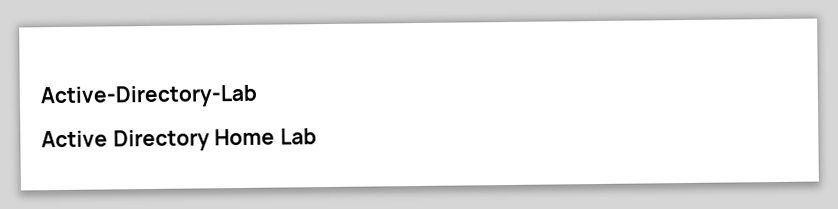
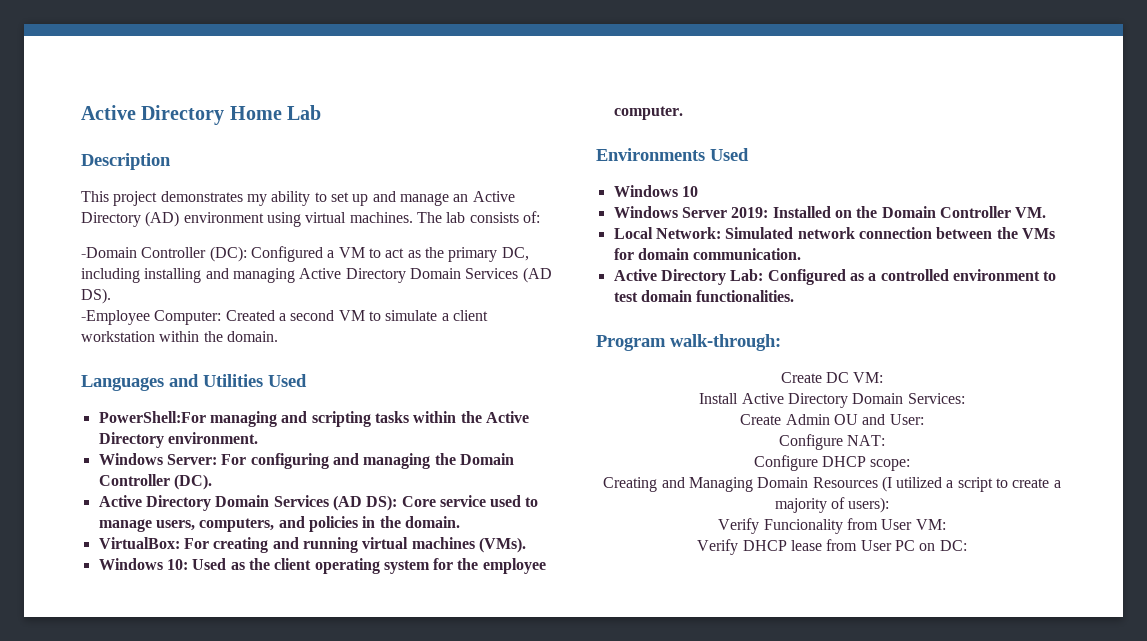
[40,84,258,109] Active-Directory-Lab // -> (81, 112) none
(318, 136) none -> [81,153,171,170] [81,191,515,206] [81,211,540,227] [81,246,529,262] [81,267,552,283] [81,288,111,304] [81,310,488,325] [81,331,278,342] [81,374,307,391] [98,411,529,427] [98,432,258,448] [98,453,514,469] [98,474,212,490] [98,495,539,511] [98,516,460,532] [98,537,526,553] [98,558,546,574] [613,106,683,120] [596,148,749,161] [613,185,698,197] [613,206,1047,218] [613,227,1055,239] [613,248,802,260] [613,269,1057,285] [613,290,795,302] [596,334,781,351] [780,372,884,383] [699,393,965,408] [740,414,924,425] [778,434,886,450] [753,455,911,471] [603,476,1061,492] [774,497,890,513] [718,518,946,534] [697,539,967,555] // Description // This project demonstrates my ability to set up and manage an Active Directory (AD) environment using virtual machines. The lab consists of: // -Domain Controller (DC): Configured a VM to act as the primary DC, including installing and managing Active Directory Domain Services (AD DS). // -Employee Computer: Created a second VM to simulate a client workstation within the domain. // Languages and Utilities Used // PowerShell:For managing and scripting tasks within the Active Directory environment. // Windows Server: For configuring and managing the Domain Controller (DC). // Active Directory Domain Services (AD DS): Core service used to manage users, computers, and policies in the domain. // VirtualBox: For creating and running virtual machines (VMs). // Windows 10: Used as the client operating system for the employee computer. // Environments Used // Windows 10 // Windows Server 2019: Installed on the Domain Controller VM. // Local Network: Simulated network connection between the VMs for domain communication. // Active Directory Lab: Configured as a controlled environment to test domain functionalities. // Program walk-through: // Create DC VM: // Install Active Directory Domain Services: // Create Admin OU and User: // Configure NAT: // Configure DHCP scope: // Creating and Managing Domain Resources (I utilized a script to create a majority of users): // Verify Funcionality from User VM: // Verify DHCP lease from User PC on DC:

